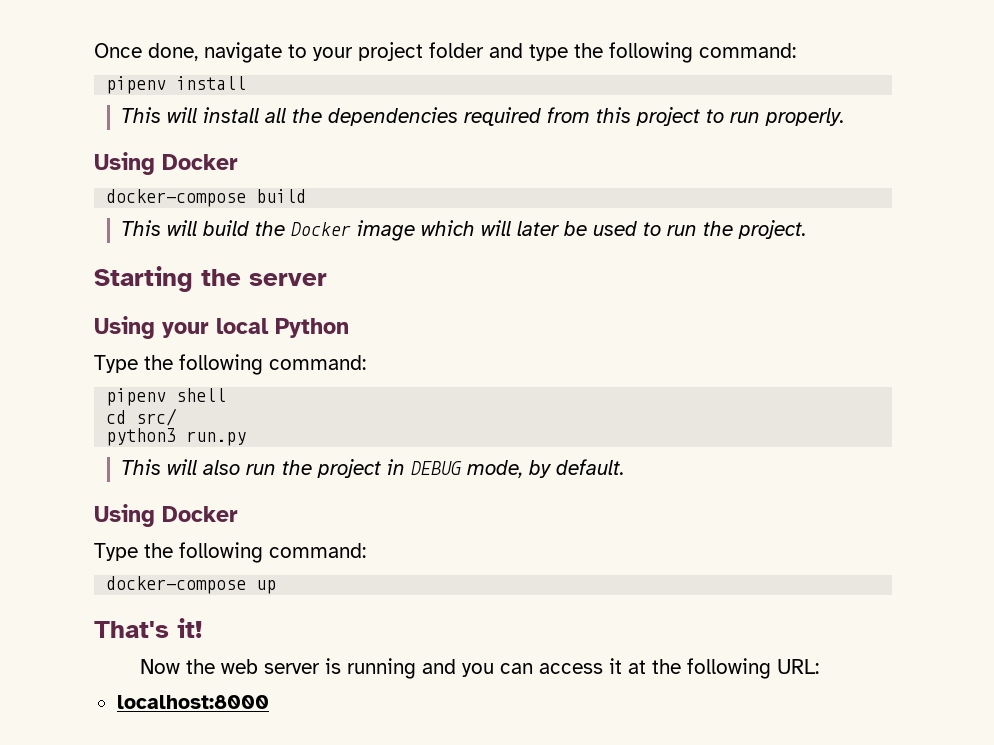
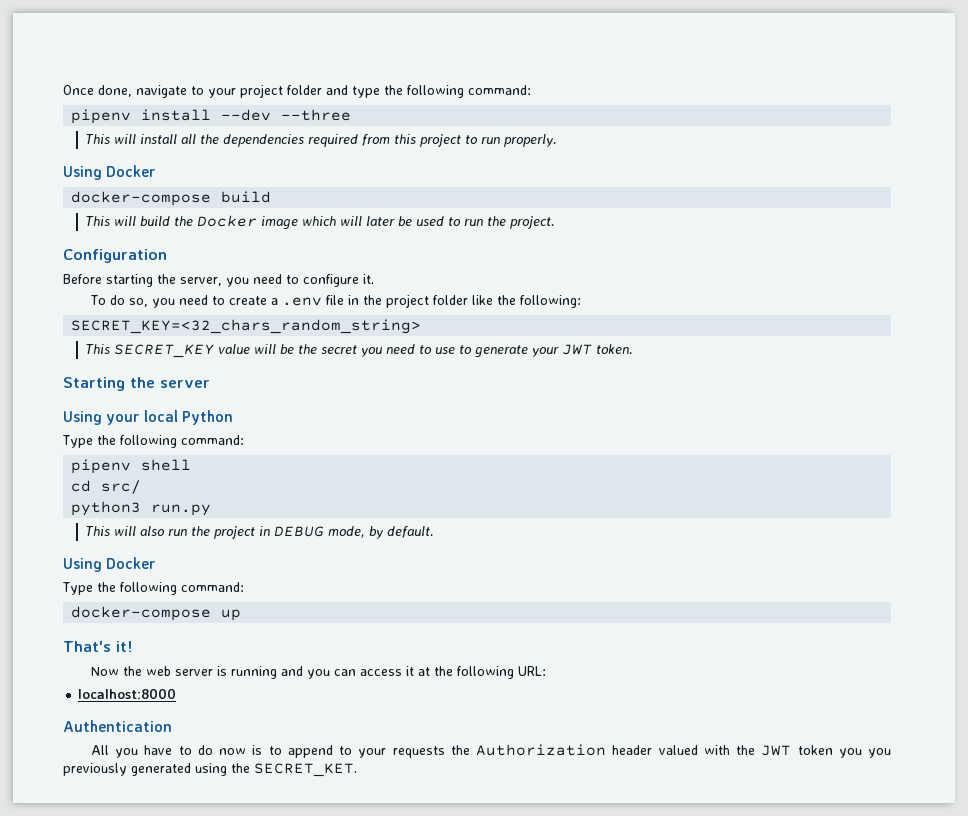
(247, 83) none -> [221,109,352,121] --dev --three
(806, 229) none -> [63,249,167,263] [63,274,374,287] [89,294,581,308] [71,319,422,334] [85,344,634,358] // Configuration // Before starting the server, you need to configure it. // To do so, you need to create a .env file in the project folder like the following: // SECRET_KEY=<32_chars_random_string> // This SECRET_KEY value will be the secret you need to use to generate your JWT token.
(269, 702) none -> [63,720,172,732] [90,744,891,758] [63,763,357,777] // Authentication // All you have to do now is to append to your requests the Authorization header valued with the JWT token you you previously generated using the SECRET_KET.

